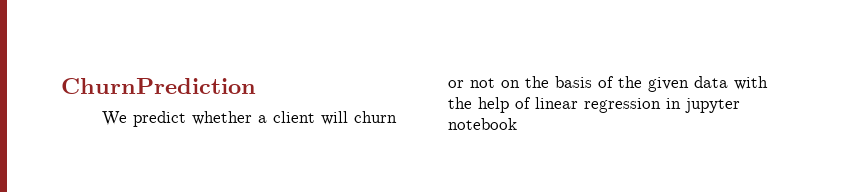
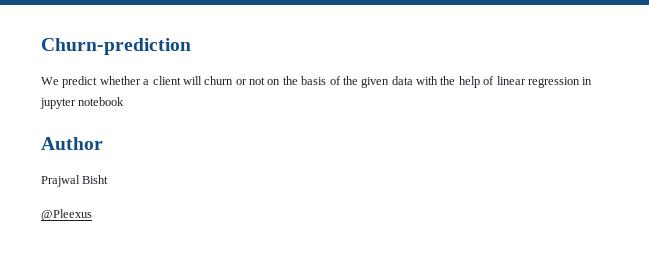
[61,78,256,94] ChurnPrediction -> [41,38,191,55] Churn-prediction
(517, 124) none -> [41,137,103,150] [41,175,109,187] [41,209,92,221] // Author // Prajwal Bisht // @Pleexus

